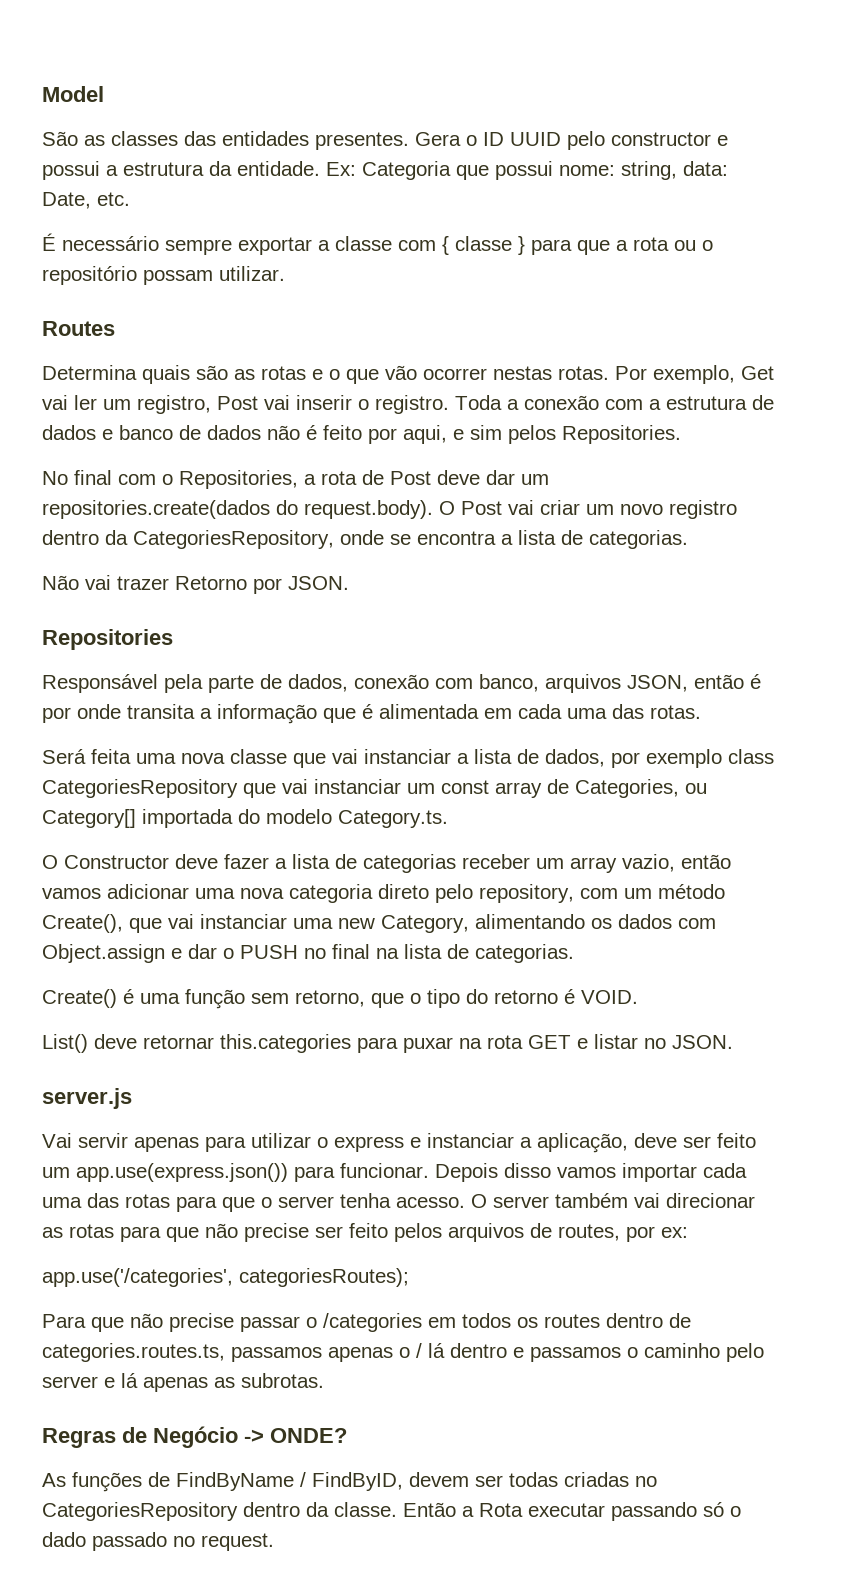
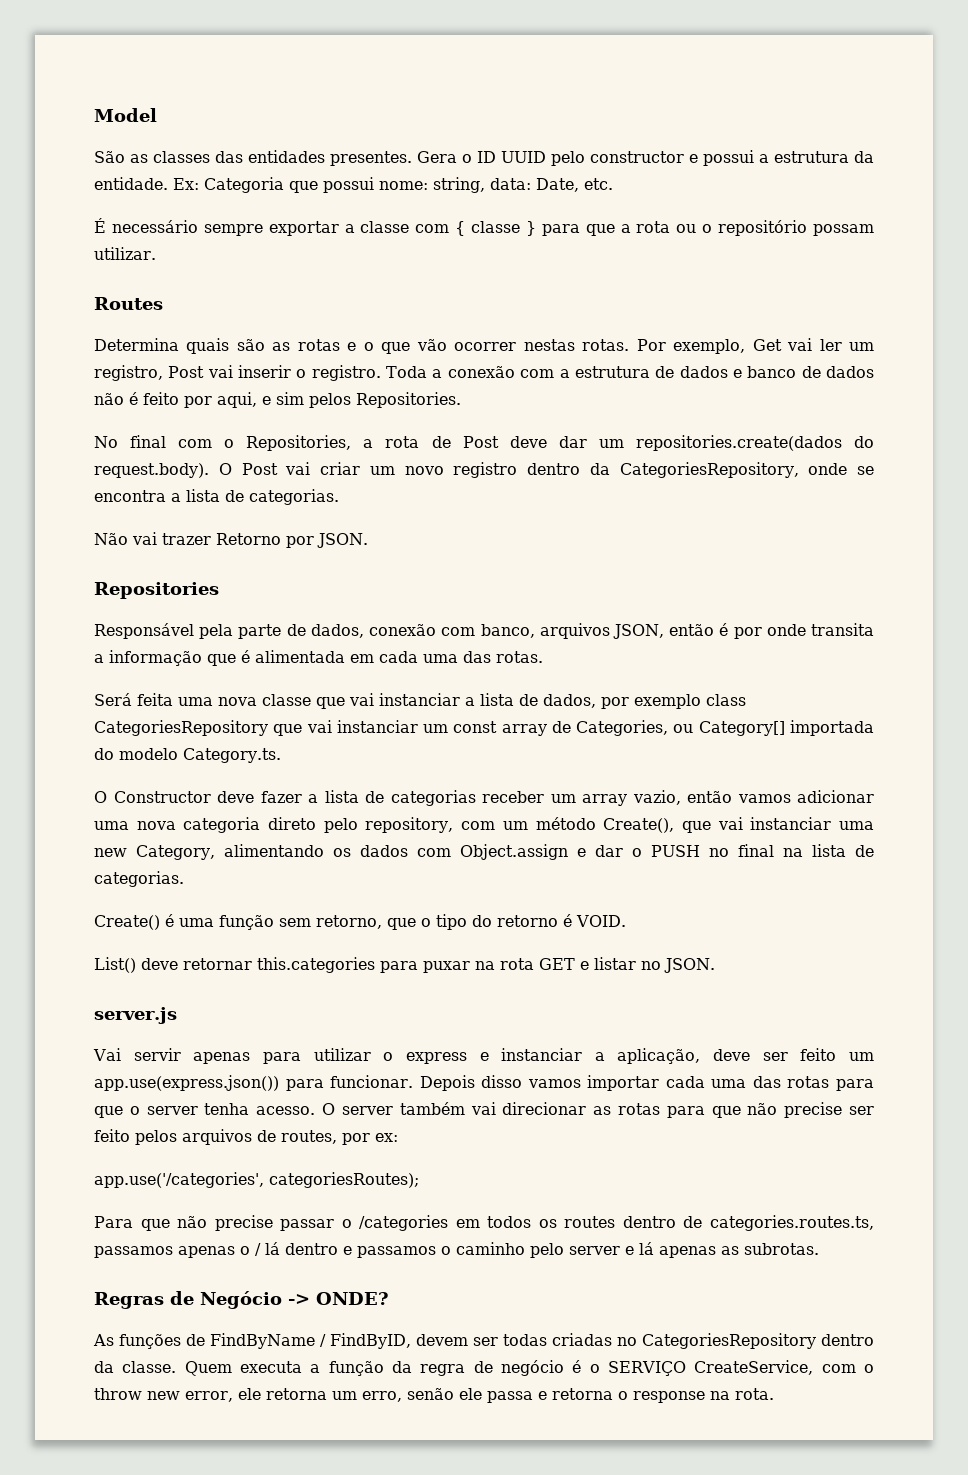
[403,1502,741,1521] [42,1532,274,1551] Então a Rota executar passando só o dado passado no request. -> [184,1360,875,1376] [94,1388,774,1403] Quem executa a função da regra de negócio é o SERVIÇO CreateService, com o throw new error, ele retorna um erro, senão ele passa e retorna o response na rota.

